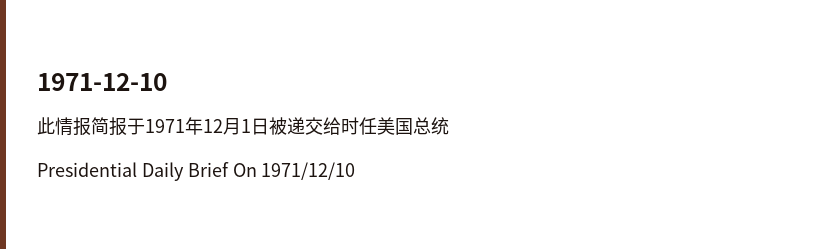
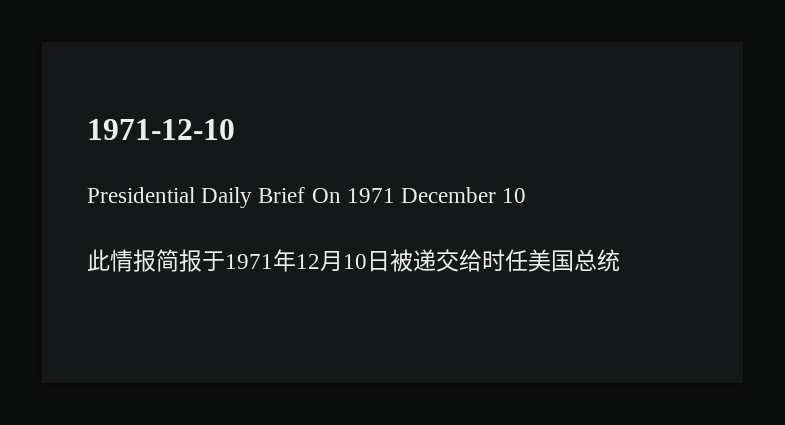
(167, 82) none -> [87,187,527,208] // Presidential Daily Brief On 1971 December 10
[241,119,251,133] 1 -> [343,254,367,269] 10
[37,162,356,181] // Presidential Daily Brief On 1971/12/10 -> (620, 260) none

